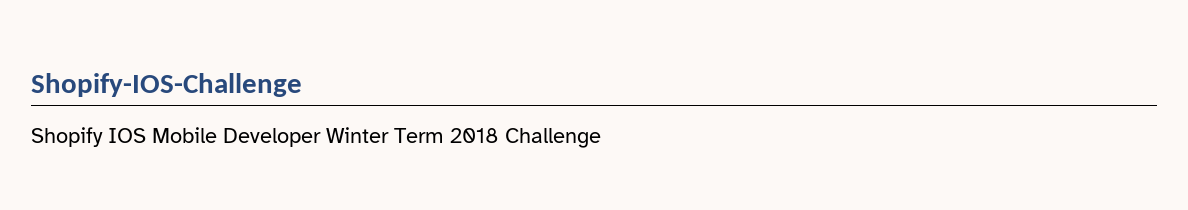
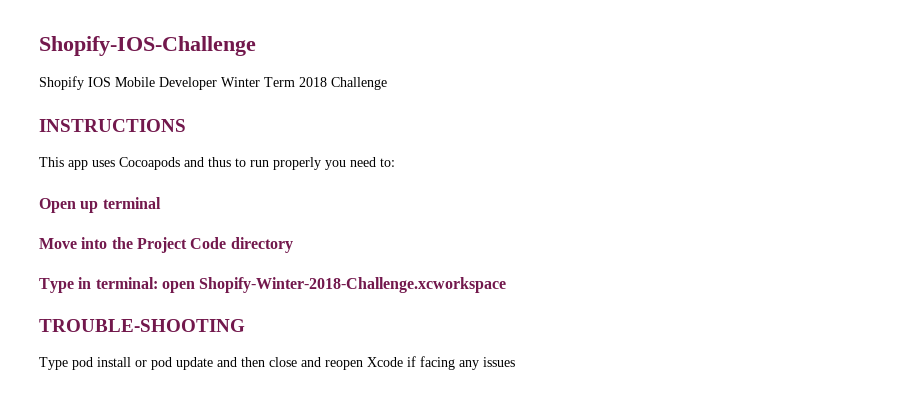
(601, 138) none -> [39,119,186,132] [39,157,395,170] [39,197,161,213] [39,237,293,253] [39,277,507,293] [39,319,245,332] [39,356,515,370] // INSTRUCTIONS // This app uses Cocoapods and thus to run properly you need to: // Open up terminal // Move into the Project Code directory // Type in terminal: open Shopify-Winter-2018-Challenge.xcworkspace // TROUBLE-SHOOTING // Type pod install or pod update and then close and reopen Xcode if facing any issues

